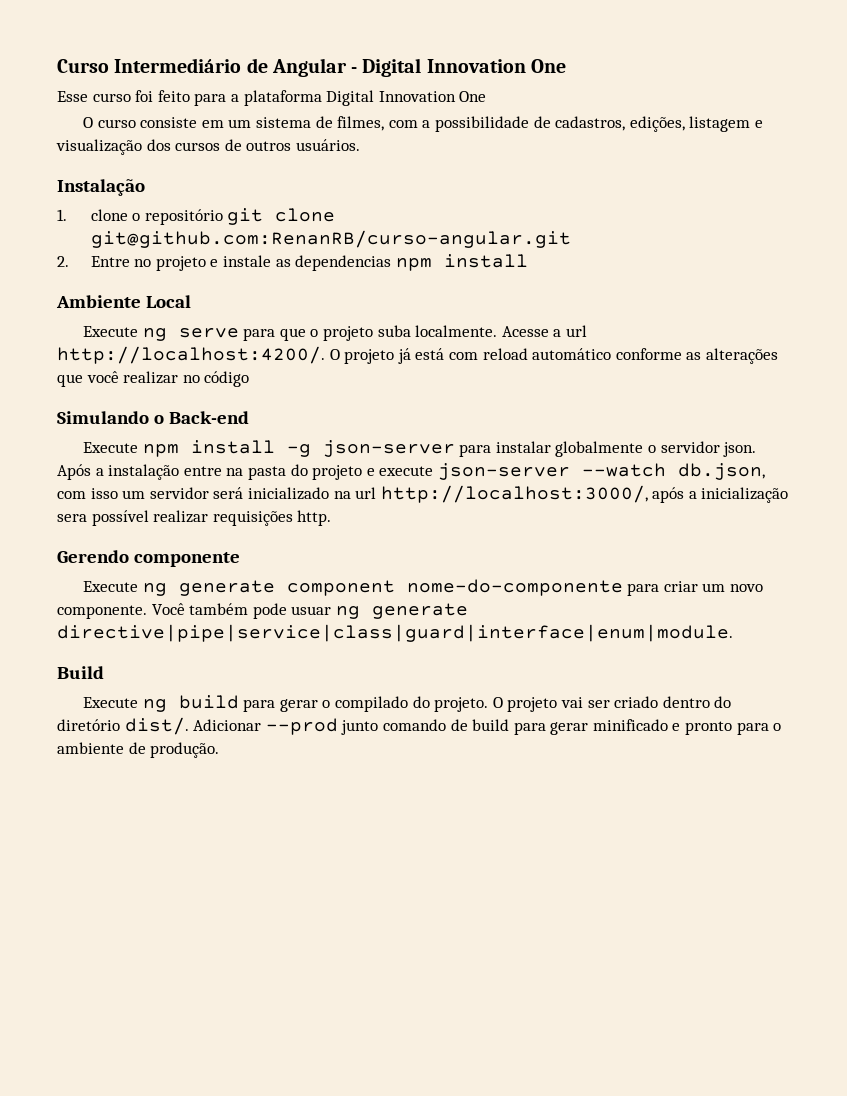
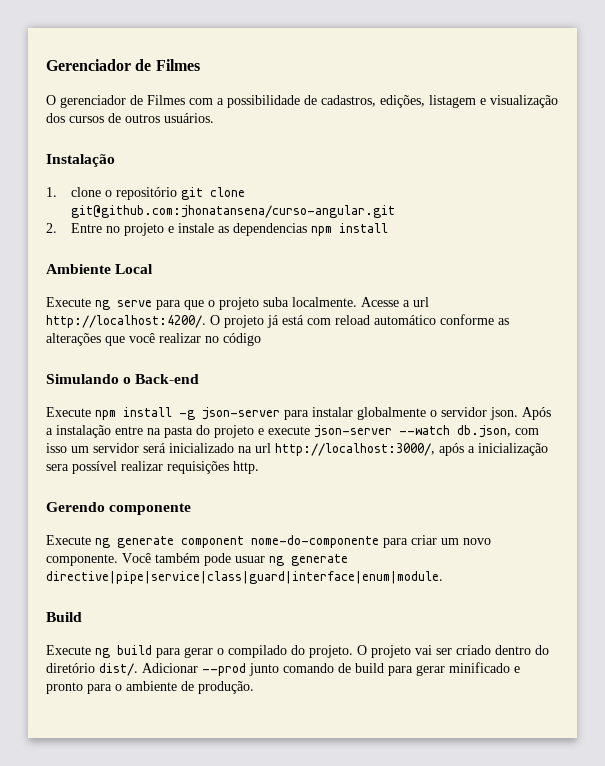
[57,58,566,77] [57,90,487,106] [83,116,385,131] Curso Intermediário de Angular - Digital Innovation One // Esse curso foi feito para a plataforma Digital Innovation One // O curso consiste em um sistema de filmes, -> [46,59,200,71] [46,95,185,108] Gerenciador de Filmes // O gerenciador de Filmes
[90,230,571,248] git@github.com:RenanRB/curso-angular.git -> [71,205,396,218] git@github.com:jhonatansena/curso-angular.git

